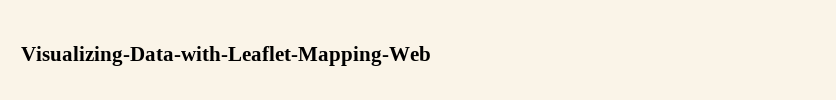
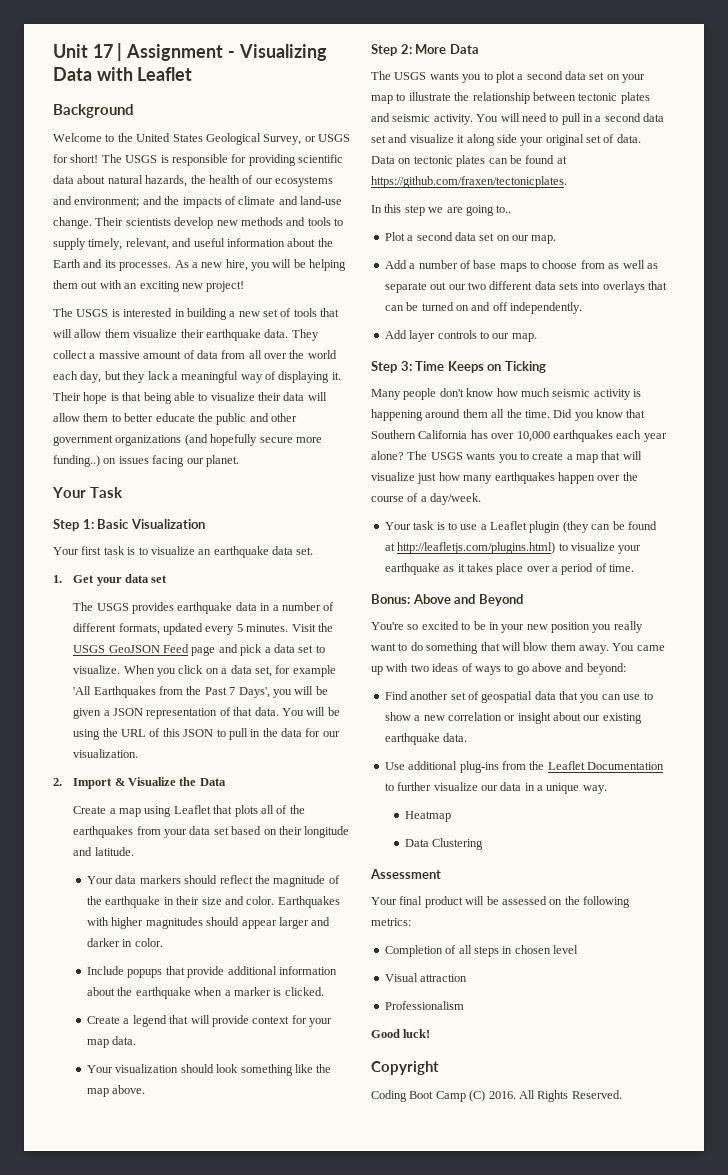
[21,46,431,66] Visualizing-Data-with-Leaflet-Mapping-Web -> [53,43,327,61] [53,67,193,81] [53,104,134,118] [53,133,350,145] [53,154,343,166] [53,175,333,187] [53,196,342,208] [53,217,343,229] [53,238,333,250] [53,259,347,271] [53,280,245,292] [53,308,340,320] [53,329,319,341] [53,350,337,359] [53,371,341,383] [53,392,327,404] [53,413,297,425] [53,434,322,446] [53,455,239,467] [52,487,124,498] [53,519,205,531] [53,546,314,558] [53,574,168,586] [73,602,335,614] [73,623,333,635] [73,644,325,656] [73,665,336,677] [73,686,328,698] [73,707,340,719] [73,728,340,740] [73,749,139,758] [53,777,226,789] [73,805,305,817] [73,826,350,838] [73,847,134,856] [87,875,340,887] [87,896,340,908] [87,917,331,929] [87,938,163,947] [87,966,337,978] [87,987,324,999] [87,1015,333,1027] [87,1036,137,1048] [87,1064,332,1076] [87,1085,146,1097] [371,44,479,56] [371,71,646,83] [371,92,650,104] [371,113,665,125] [371,134,641,146] [371,155,567,167] [371,176,567,188] [371,204,512,216] [384,232,557,244] [384,260,658,272] [384,281,668,293] [384,302,582,314] [384,330,537,342] [371,361,546,373] [371,388,641,400] [371,409,646,421] [371,430,667,442] [371,451,642,463] [371,472,638,484] [371,493,482,505] [384,521,657,533] [384,542,642,554] [384,563,635,575] [371,594,523,606] [371,621,643,633] [371,642,665,654] [371,663,626,675] [384,691,653,703] [384,712,642,724] [384,733,468,745] [384,761,664,773] [384,782,607,794] [405,811,452,822] [405,838,484,850] [370,869,441,879] [371,896,630,908] [371,918,411,926] [384,945,578,957] [384,973,468,982] [384,1001,464,1010] [371,1029,431,1038] [371,1061,439,1075] [371,1090,622,1102] Unit 17 | Assignment - Visualizing Data with Leaflet // Background // Welcome to the United States Geological Survey, or USGS for short! The USGS is responsible for providing scientific data about natural hazards, the health of our ecosystems and environment; and the impacts of climate and land-use change. Their scientists develop new methods and tools to supply timely, relevant, and useful information about the Earth and its processes. As a new hire, you will be helping them out with an exciting new project! // The USGS is interested in building a new set of tools that will allow them visualize their earthquake data. They collect a massive amount of data from all over the world each day, but they lack a meaningful way of displaying it. Their hope is that being able to visualize their data will allow them to better educate the public and other government organizations (and hopefully secure more funding..) on issues facing our planet. // Your Task // Step 1: Basic Visualization // Your first task is to visualize an earthquake data set. // 1. Get your data set // The USGS provides earthquake data in a number of different formats, updated every 5 minutes. Visit the USGS GeoJSON Feed page and pick a data set to visualize. When you click on a data set, for example 'All Earthquakes from the Past 7 Days', you will be given a JSON representation of that data. You will be using the URL of this JSON to pull in the data for our visualization. // 2. Import & Visualize the Data // Create a map using Leaflet that plots all of the earthquakes from your data set based on their longitude and latitude. // Your data markers should reflect the magnitude of the earthquake in their size and color. Earthquakes with higher magnitudes should appear larger and darker in color. // Include popups that provide additional information about the earthquake when a marker is clicked. // Create a legend that will provide context for your map data. // Your visualization should look something like the map above. // Step 2: More Data // The USGS wants you to plot a second data set on your map to illustrate the relationship between tectonic plates and seismic activity. You will need to pull in a second data set and visualize it along side your original set of data. Data on tectonic plates can be found at https://github.com/fraxen/tectonicplates. // In this step we are going to.. // Plot a second data set on our map. // Add a number of base maps to choose from as well as separate out our two different data sets into overlays that can be turned on and off independently. // Add layer controls to our map. // Step 3: Time Keeps on Ticking // Many people don't know how much seismic activity is happening around them all the time. Did you know that Southern California has over 10,000 earthquakes each year alone? The USGS wants you to create a map that will visualize just how many earthquakes happen over the course of a day/week. // Your task is to use a Leaflet plugin (they can be found at http://leafletjs.com/plugins.html) to visualize your earthquake as it takes place over a period of time. // Bonus: Above and Beyond // You're so excited to be in your new position you really want to do something that will blow them away. You came up with two ideas of ways to go above and beyond: // Find another set of geospatial data that you can use to show a new correlation or insight about our existing earthquake data. // Use additional plug-ins from the Leaflet Documentation to further visualize our data in a unique way. // Heatmap // Data Clustering // Assessment // Your final product will be assessed on the following metrics: // Completion of all steps in chosen level // Visual attraction // Professionalism // Good luck! // Copyright // Coding Boot Camp (C) 2016. All Rights Reserved.

